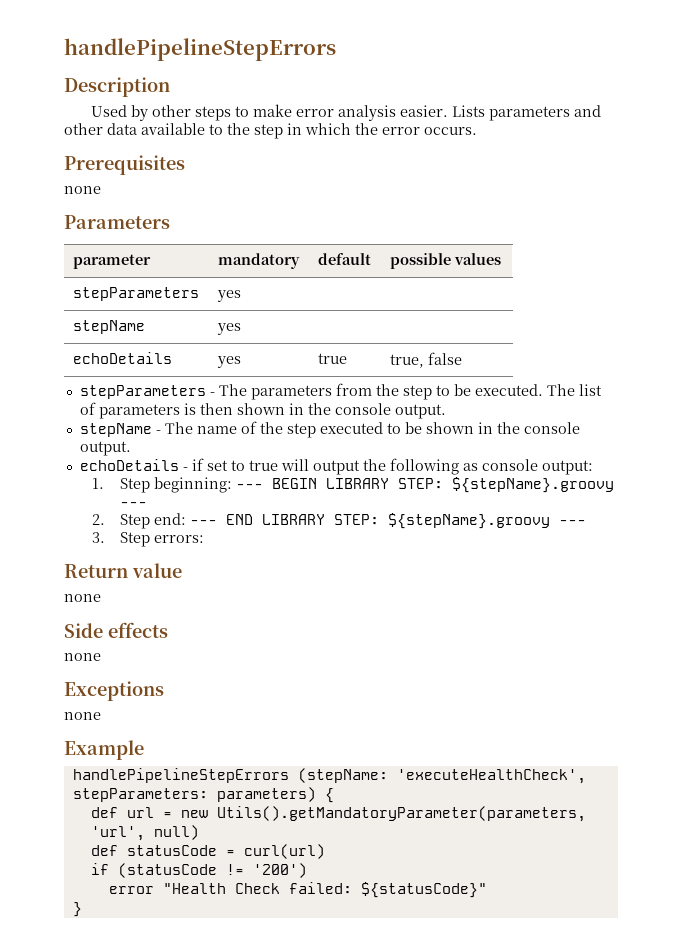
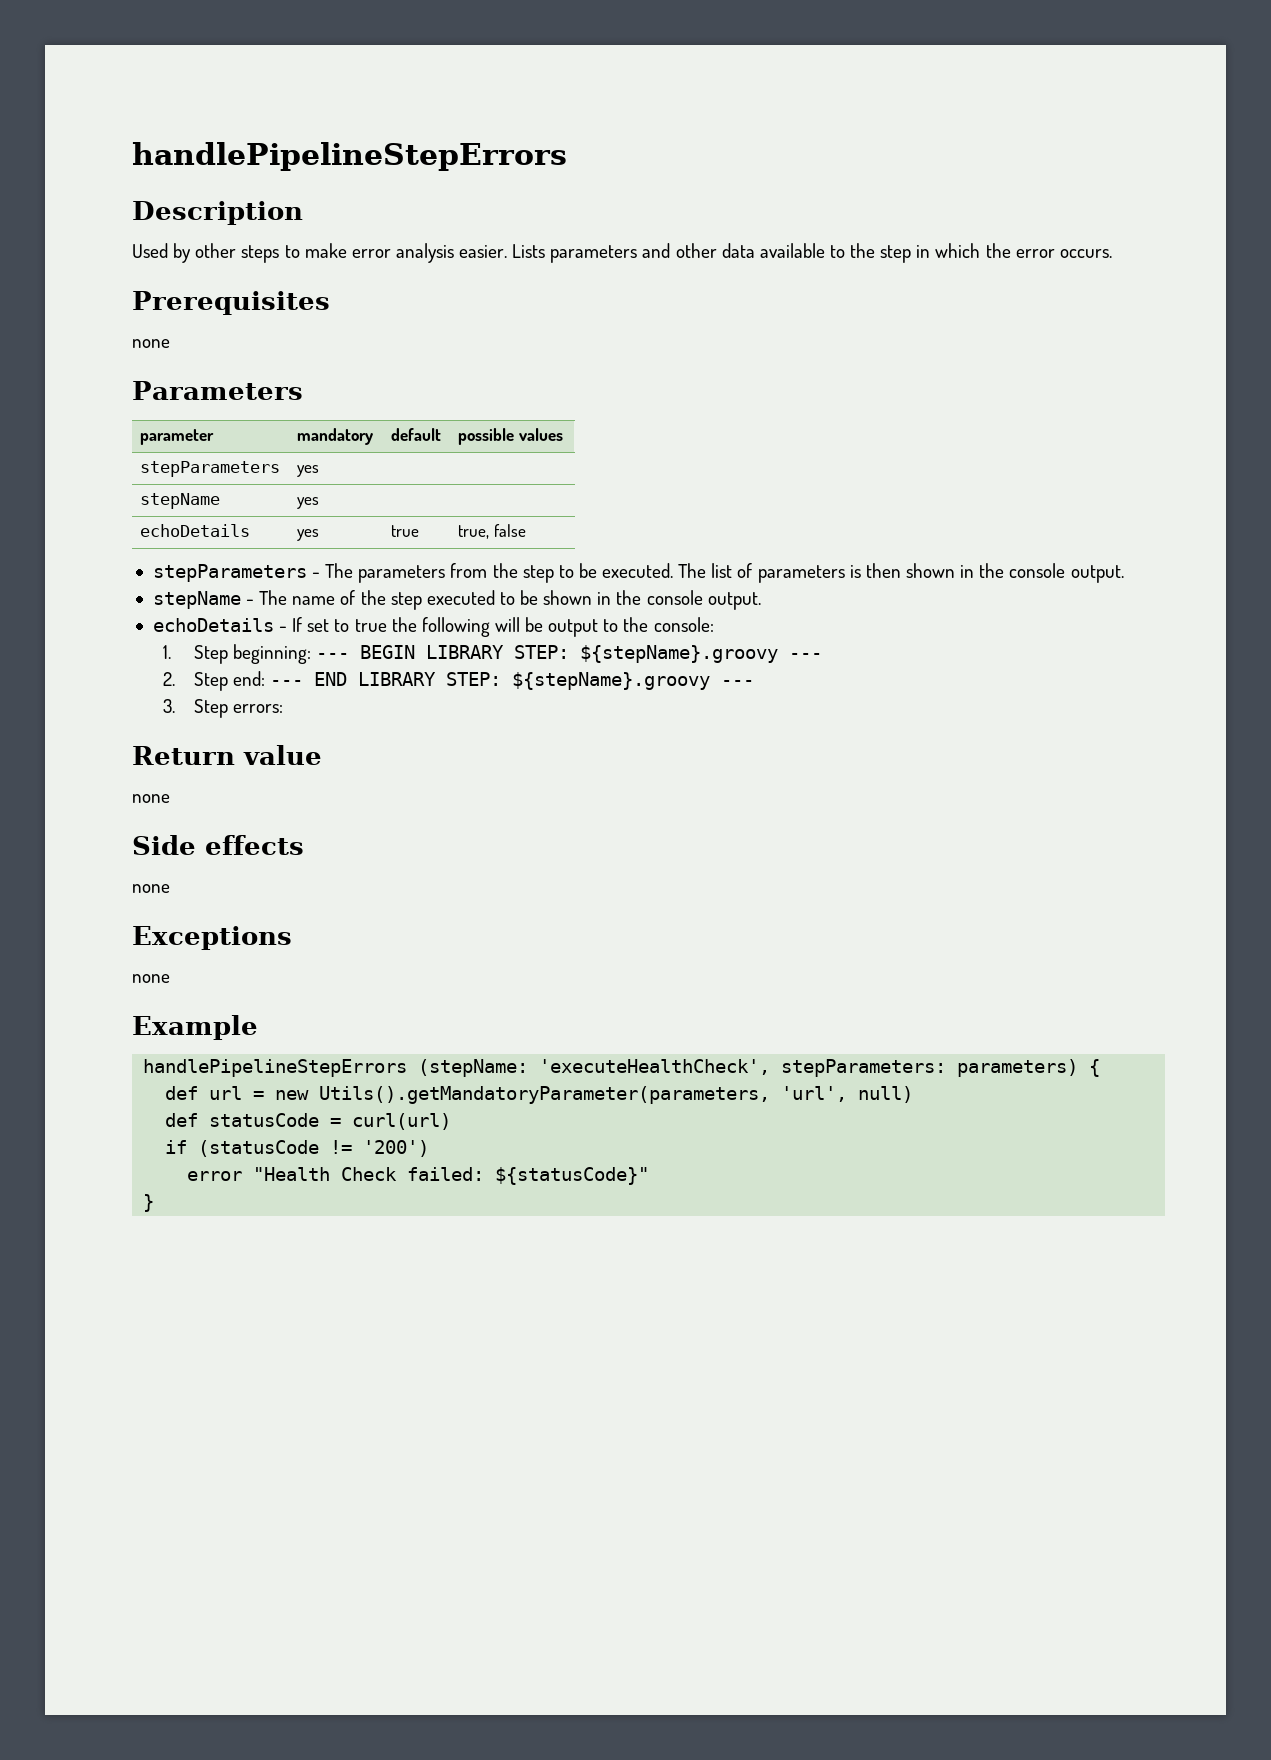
[191,458,204,471] if -> [292,617,303,632] If
[280,458,593,475] will output the following as console output: -> [391,617,714,637] the following will be output to the console:

